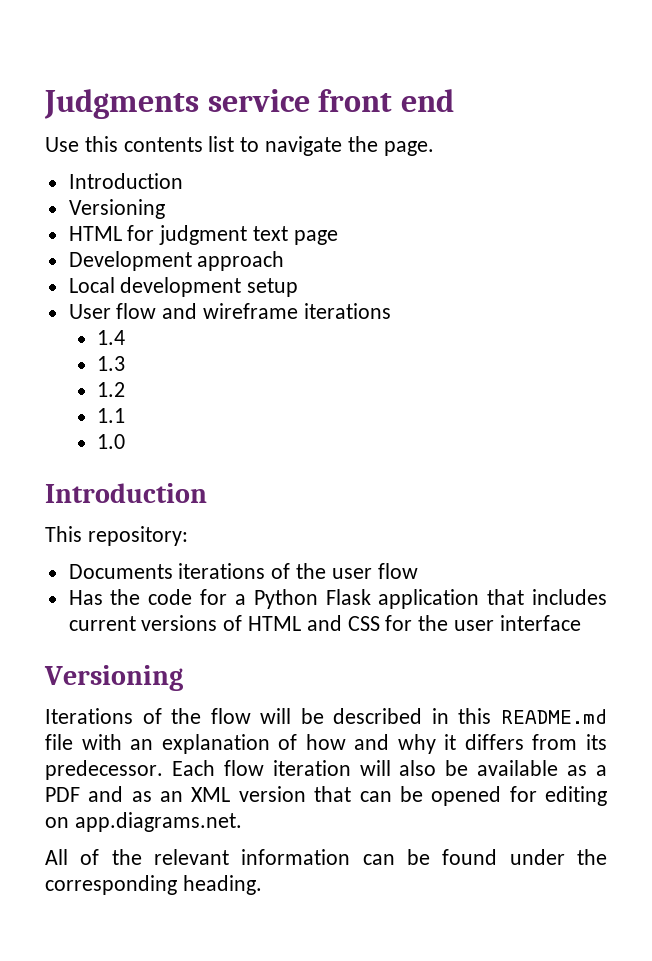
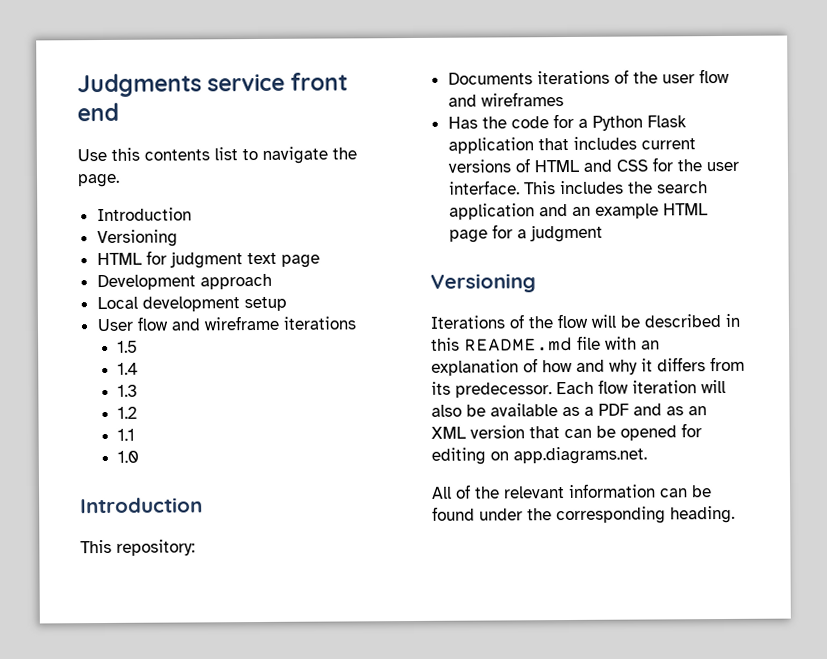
(391, 311) none -> [116,340,138,353] // 1.5
(418, 571) none -> [447,92,564,107] and wireframes
[499,615,581,631] interface -> [448,180,708,195] [448,203,708,220] [448,224,603,243] interface. This includes the search application and an example HTML page for a judgment

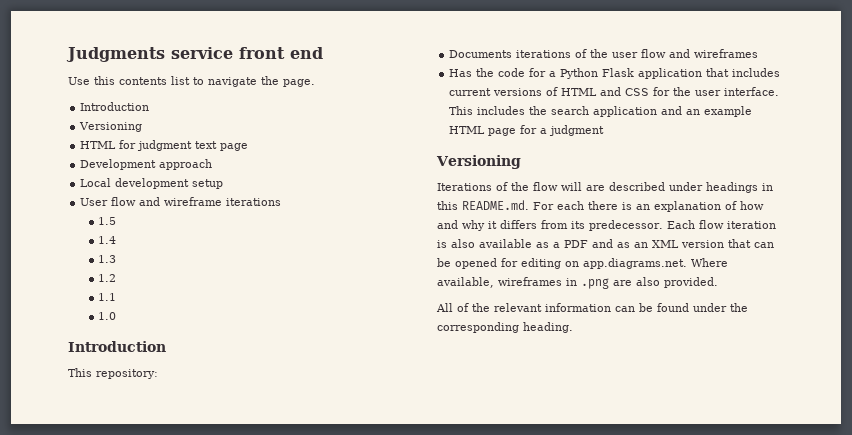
[620,313,740,328] [431,335,637,352] be described in this README.md file with -> [586,182,773,193] [437,200,632,210] are described under headings in this README.md. For each there is
[701,379,726,394] [431,404,486,417] will also be -> [437,239,475,248] is also
(647, 455) none -> [691,258,728,267] [437,277,718,289] Where available, wireframes in .png are also provided.

